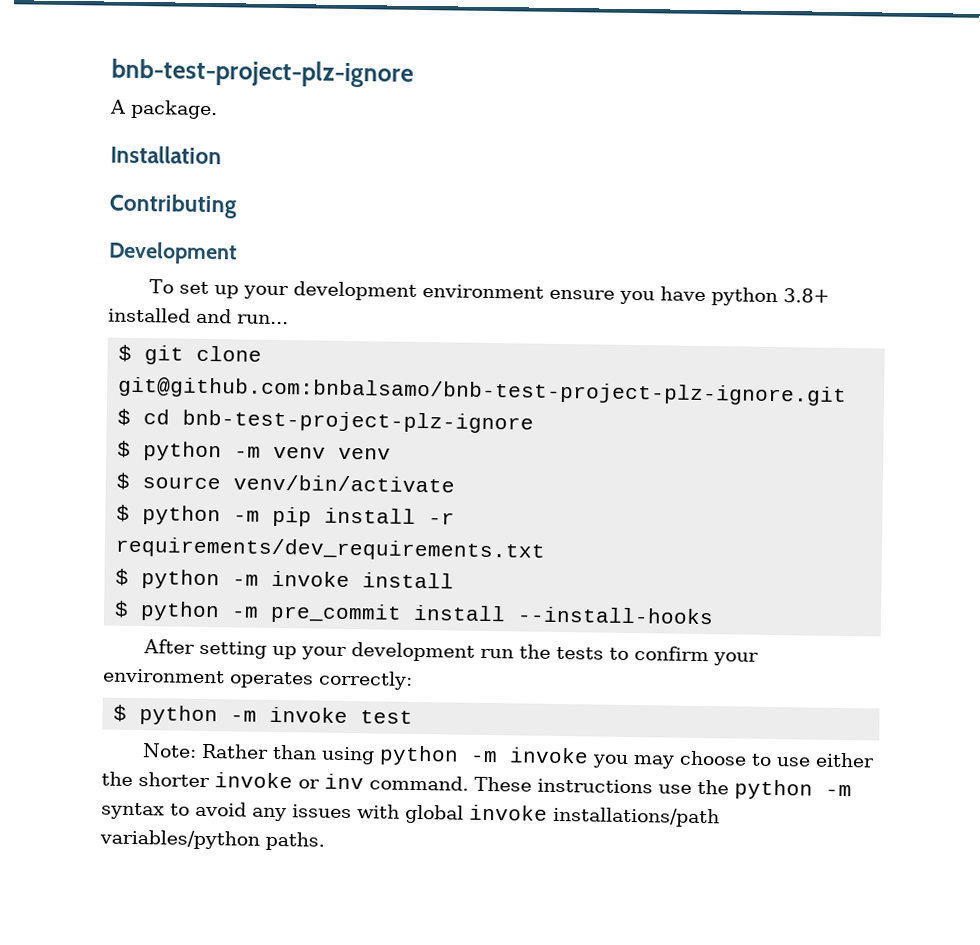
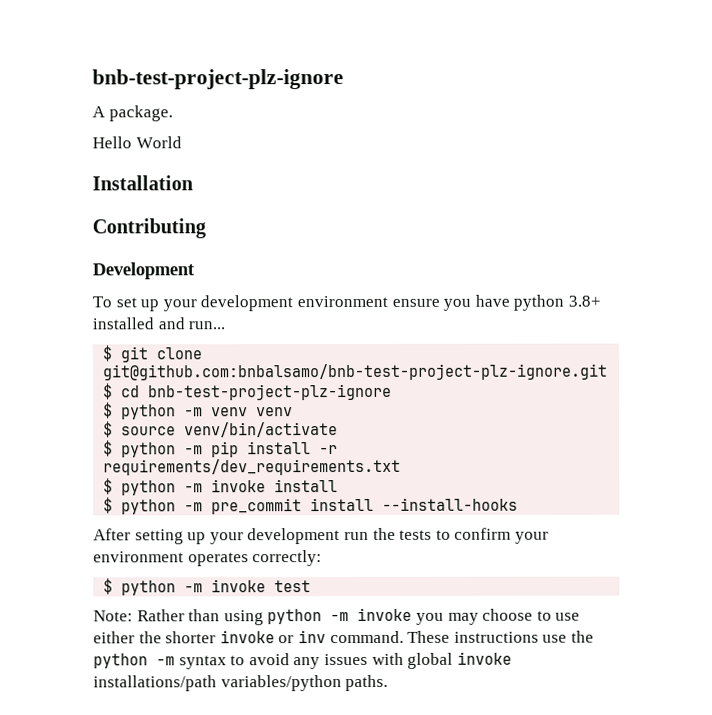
(218, 109) none -> [92,136,182,149] // Hello World

